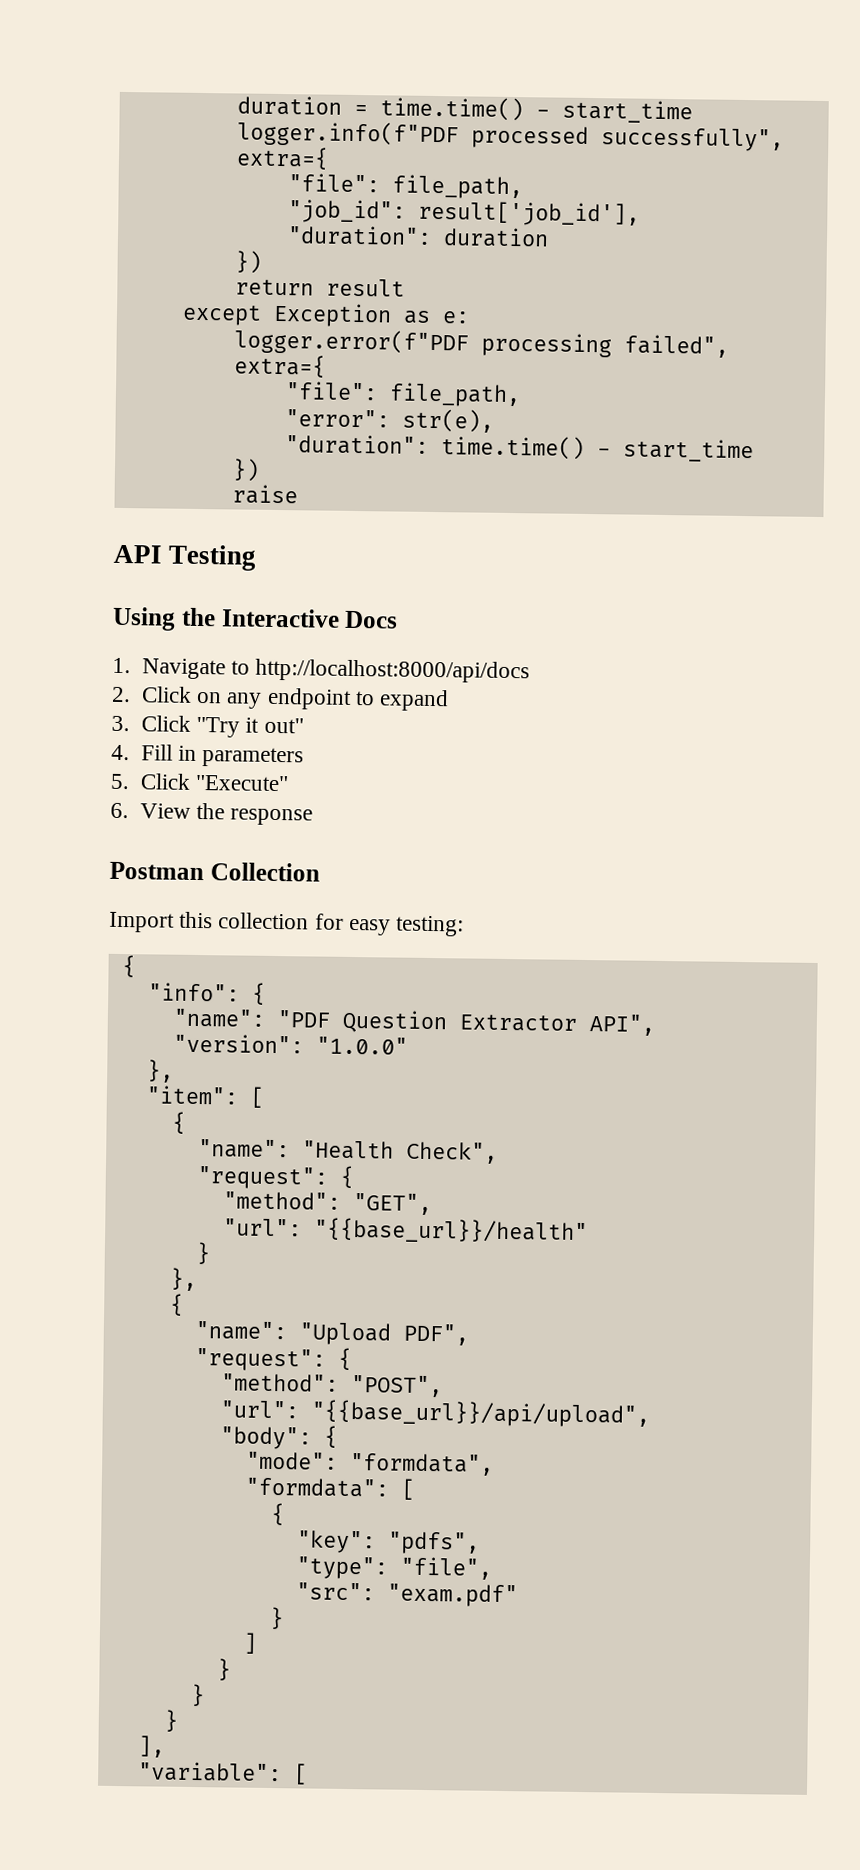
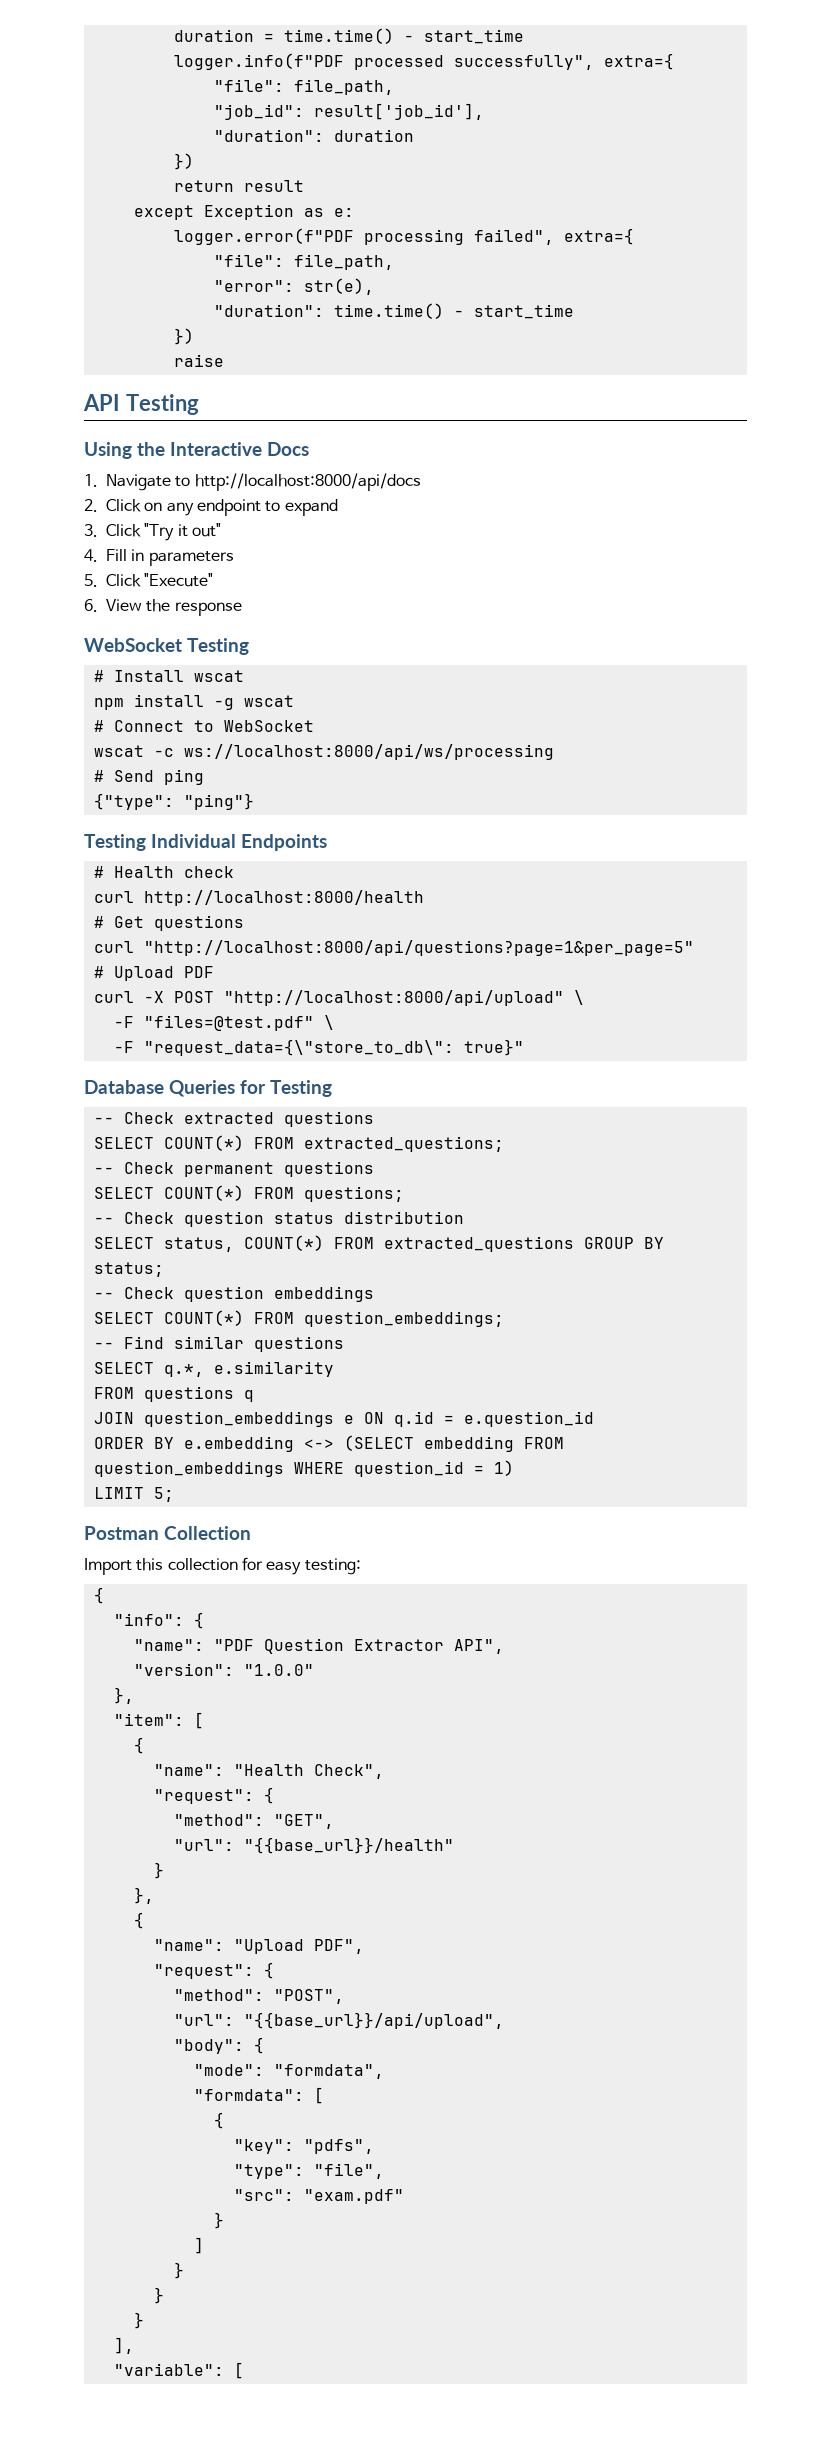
(314, 817) none -> [84,638,249,655] [93,670,244,682] [93,694,294,710] [93,720,314,732] [93,744,554,760] [93,769,204,785] [93,793,254,810] [84,834,327,851] [93,866,234,878] [93,890,424,906] [93,915,244,931] [93,940,694,956] [93,966,214,981] [93,990,584,1006] [113,1015,334,1031] [113,1039,524,1056] [84,1080,332,1097] [93,1111,374,1127] [93,1135,504,1152] [93,1161,374,1177] [93,1185,404,1202] [93,1211,464,1227] [93,1235,664,1252] [93,1262,164,1277] [93,1286,374,1302] [93,1310,504,1327] [93,1336,344,1352] [93,1361,334,1377] [93,1386,254,1402] [93,1411,594,1427] [93,1435,564,1452] [93,1460,514,1477] [93,1487,174,1502] // WebSocket Testing // # Install wscat // npm install -g wscat // # Connect to WebSocket // wscat -c ws://localhost:8000/api/ws/processing // # Send ping // {"type": "ping"} // Testing Individual Endpoints // # Health check // curl http://localhost:8000/health // # Get questions // curl "http://localhost:8000/api/questions?page=1&per_page=5" // # Upload PDF // curl -X POST "http://localhost:8000/api/upload" \ // -F "files=@test.pdf" \ // -F "request_data={\"store_to_db\": true}" // Database Queries for Testing // -- Check extracted questions // SELECT COUNT(*) FROM extracted_questions; // -- Check permanent questions // SELECT COUNT(*) FROM questions; // -- Check question status distribution // SELECT status, COUNT(*) FROM extracted_questions GROUP BY status; // -- Check question embeddings // SELECT COUNT(*) FROM question_embeddings; // -- Find similar questions // SELECT q.*, e.similarity // FROM questions q // JOIN question_embeddings e ON q.id = e.question_id // ORDER BY e.embedding <-> (SELECT embedding FROM question_embeddings WHERE question_id = 1) // LIMIT 5;

